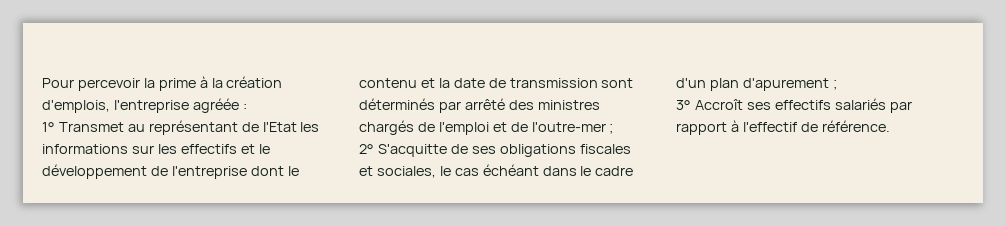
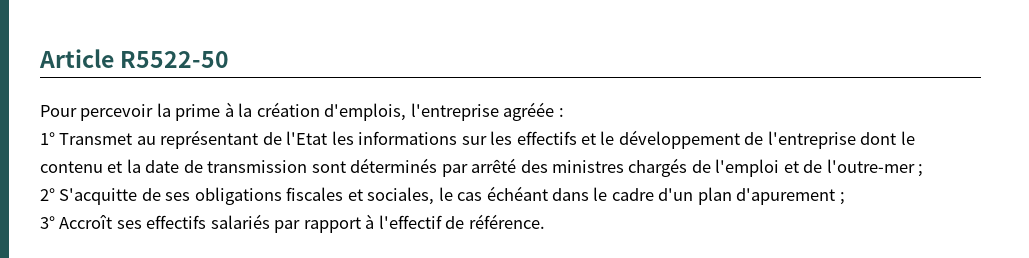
(42, 83) none -> [39,49,230,68] Article R5522-50 //

